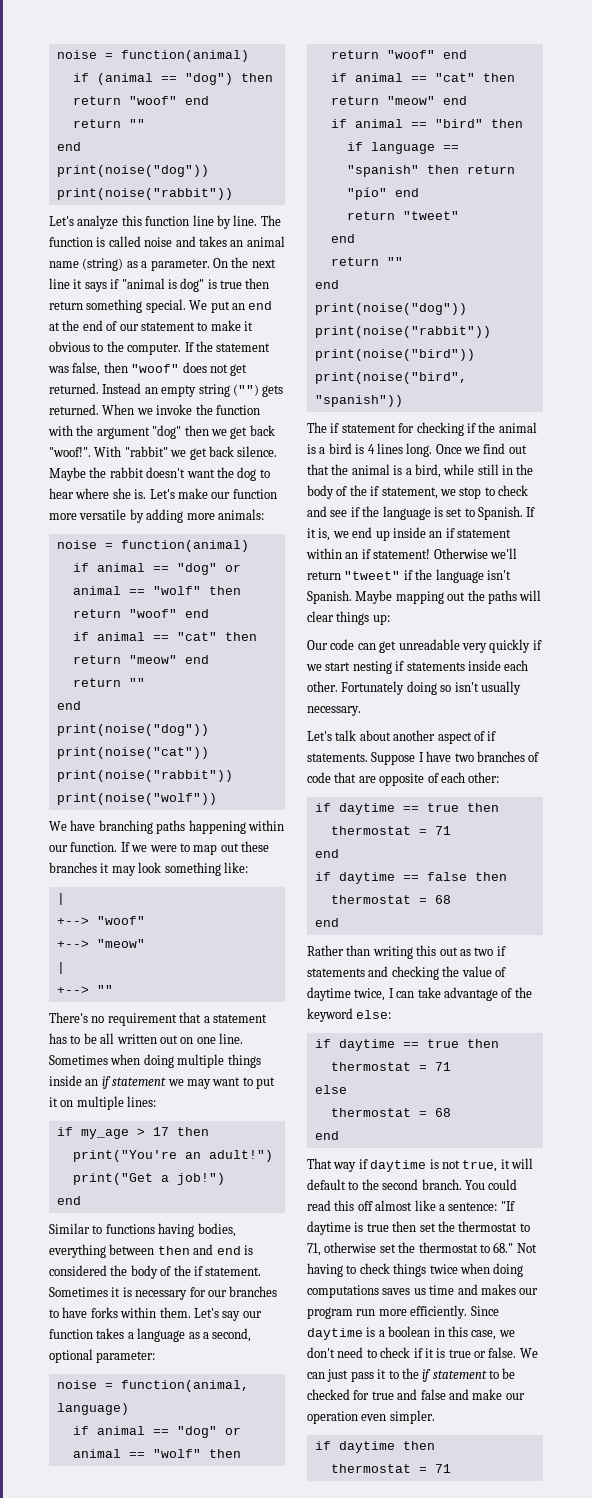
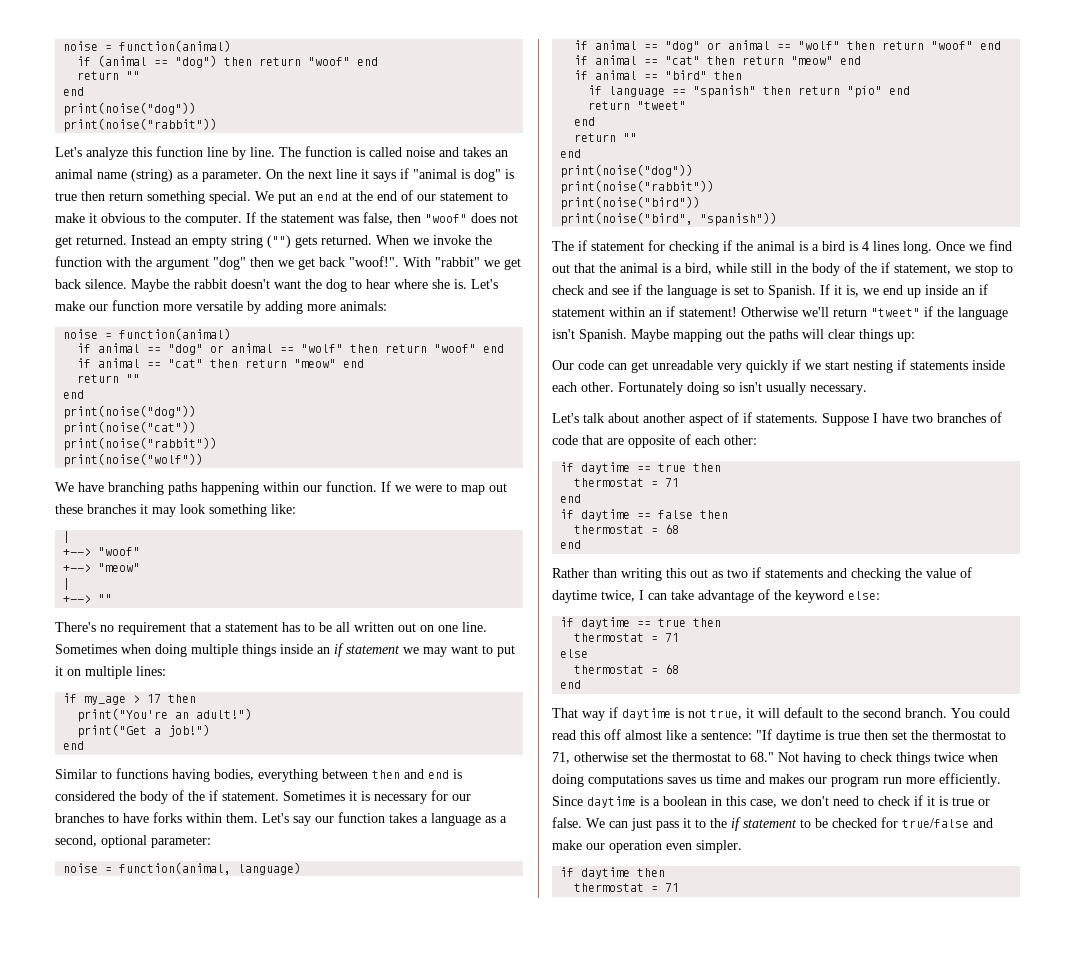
[371,1389,446,1400] true and false -> [902,818,969,828] true/false

